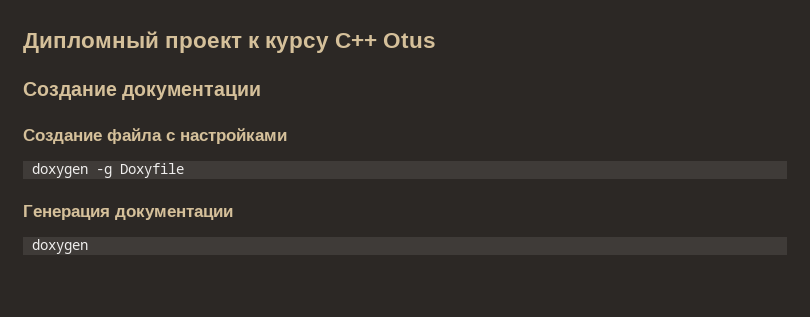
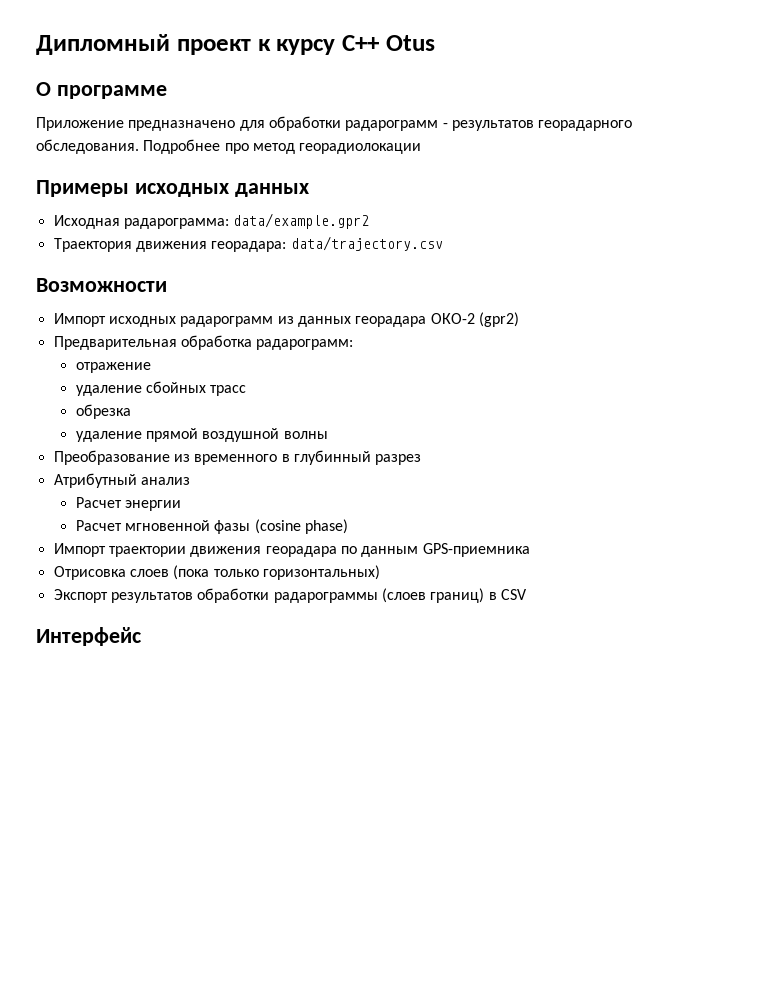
[23,82,262,100] [23,128,287,144] [31,163,184,178] [23,205,233,220] [31,239,88,254] Создание документации // Создание файла с настройками // doxygen -g Doxyfile // Генерация документации // doxygen -> [36,82,167,99] [36,116,633,131] [36,139,422,154] [36,180,309,197] [53,213,370,229] [53,236,443,252] [36,278,167,292] [53,312,519,327] [53,335,354,350] [75,362,151,373] [75,381,247,396] [75,404,131,419] [75,428,328,442] [53,450,422,465] [53,473,190,488] [75,497,181,511] [75,519,348,534] [53,543,530,557] [53,565,380,580] [53,588,527,603] [36,627,141,646] О программе // Приложение предназначено для обработки радарограмм - результатов георадарного обследования. Подробнее про метод георадиолокации // Примеры исходных данных // Исходная радарограмма: data/example.gpr2 // Траектория движения георадара: data/trajectory.csv // Возможности // Импорт исходных радарограмм из данных георадара ОКО-2 (gpr2) // Предварительная обработка радарограмм: // отражение // удаление сбойных трасс // обрезка // удаление прямой воздушной волны // Преобразование из временного в глубинный разрез // Атрибутный анализ // Расчет энергии // Расчет мгновенной фазы (cosine phase) // Импорт траектории движения георадара по данным GPS-приемника // Отрисовка слоев (пока только горизонтальных) // Экспорт результатов обработки радарограммы (слоев границ) в CSV // Интерфейс

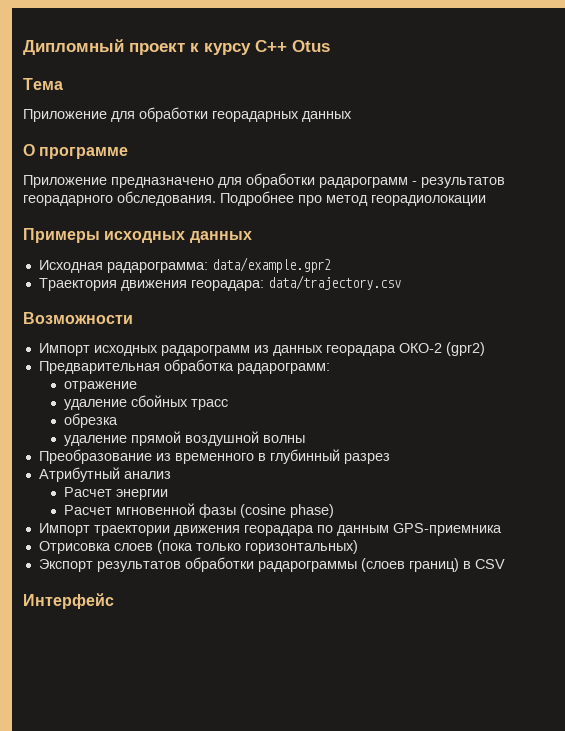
(435, 43) none -> [23,78,63,90] [23,107,352,122] // Тема // Приложение для обработки георадарных данных

